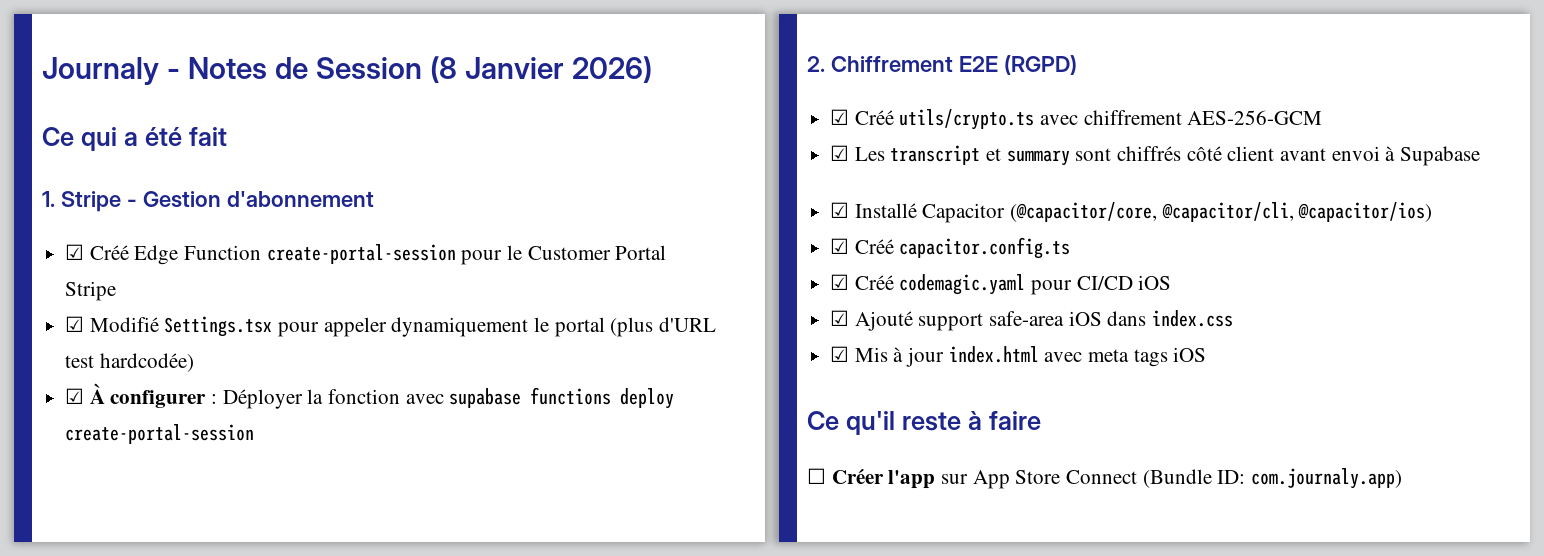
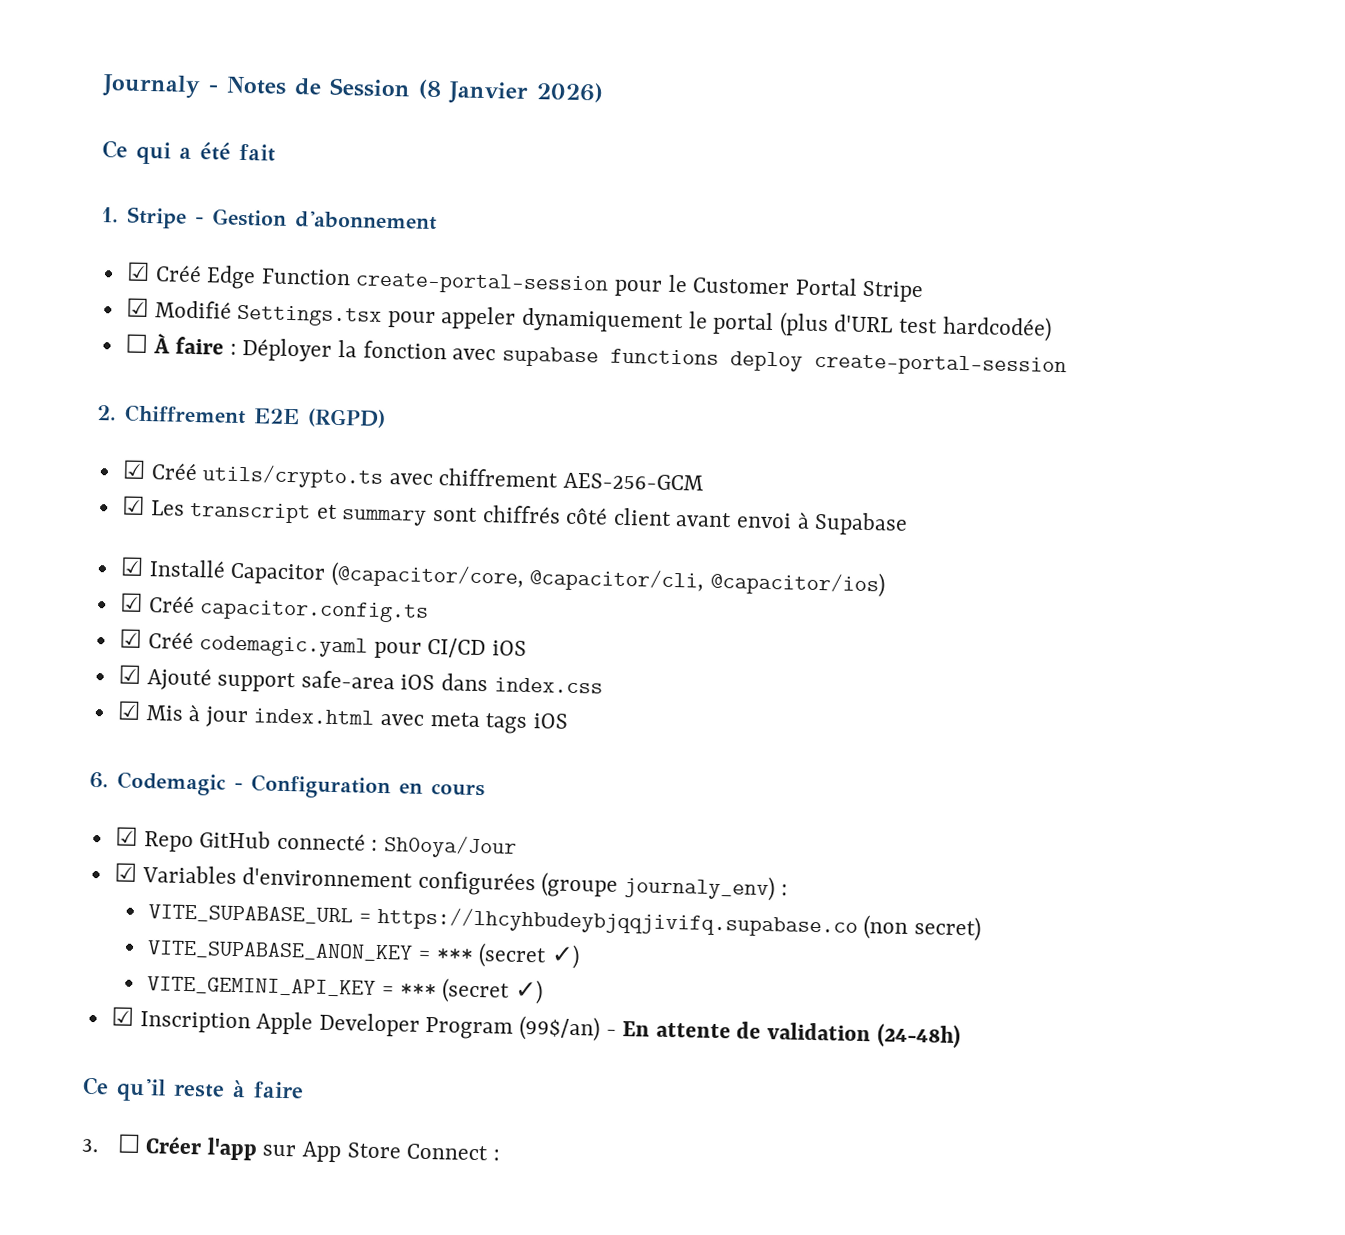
[65,383,207,408] ☑ À configurer -> [124,333,225,355] ☐ À faire
(1207, 354) none -> [89,771,485,800] [114,826,518,859] [113,862,788,902] [148,904,981,942] [147,940,580,970] [147,976,543,1005] [110,1006,961,1049] // 6. Codemagic - Configuration en cours // ☑ Repo GitHub connecté : Sh0oya/Jour // ☑ Variables d'environnement configurées (groupe journaly_env) : // VITE_SUPABASE_URL = https://lhcyhbudeybjqqjivifq.supabase.co (non secret) // VITE_SUPABASE_ANON_KEY = *** (secret ✓) // VITE_GEMINI_API_KEY = *** (secret ✓) // ☑ Inscription Apple Developer Program (99$/an) - En attente de validation (24-48h)
(1041, 420) none -> [81,1138,99,1153] 3.
[1142,468,1403,489] (Bundle ID: com.journaly.app) -> [492,1149,500,1161] :

